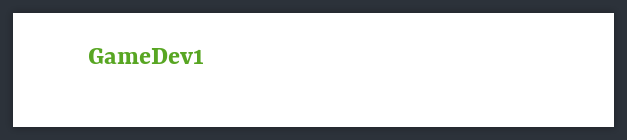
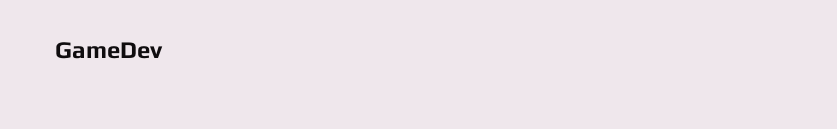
[88,48,204,64] GameDev1 -> [55,42,163,59] GameDev

